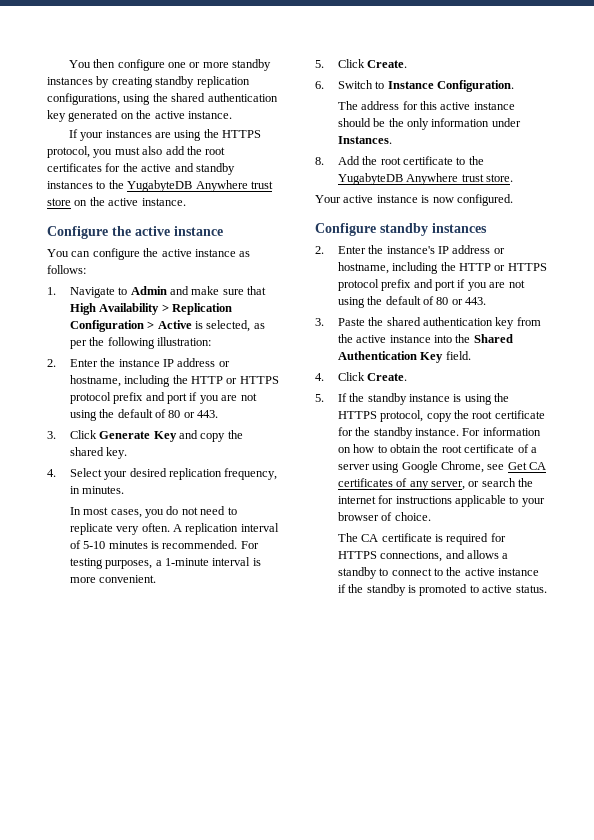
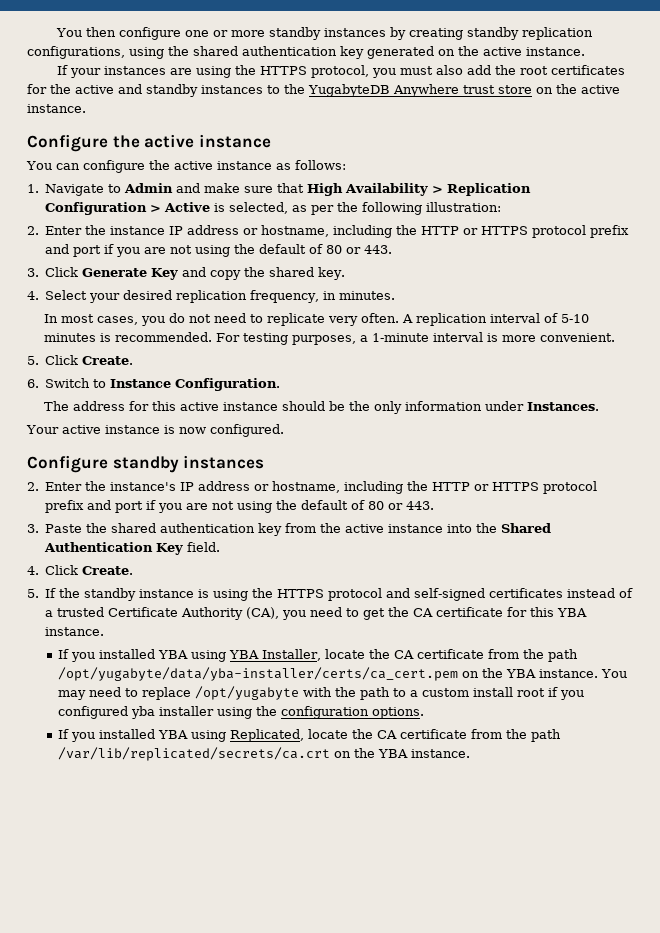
[315,156,484,165] [337,173,514,185] // 8. Add the root certificate to the YugabyteDB Anywhere trust store. -> (600, 406) none
[380,410,545,422] [337,427,541,439] [337,444,537,453] [337,461,547,473] [337,478,534,490] [337,495,545,507] [337,512,431,521] [337,533,506,545] [337,550,509,562] [337,567,540,579] [337,584,547,596] protocol, copy the root certificate for the standby instance. For information on how to obtain the root certificate of a server using Google Chrome, see Get CA certificates of any server, or search the internet for instructions applicable to your browser of choice. // The CA certificate is required for HTTPS connections, and allows a standby to connect to the active instance if the standby is promoted to active status. -> [328,588,634,601] [45,607,588,620] [45,627,105,636] [58,649,579,662] [58,667,628,681] [58,686,585,700] [58,706,425,719] [58,729,562,742] [58,747,471,761] protocol and self-signed certificates instead of a trusted Certificate Authority (CA), you need to get the CA certificate for this YBA instance. // If you installed YBA using YBA Installer, locate the CA certificate from the path /opt/yugabyte/data/yba-installer/certs/ca_cert.pem on the YBA instance. You may need to replace /opt/yugabyte with the path to a custom install root if you configured yba installer using the configuration options. // If you installed YBA using Replicated, locate the CA certificate from the path /var/lib/replicated/secrets/ca.crt on the YBA instance.

